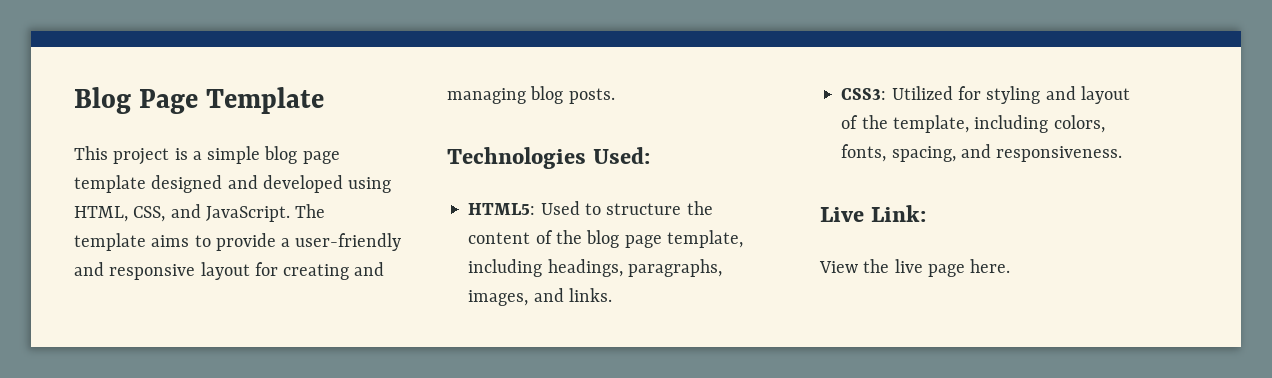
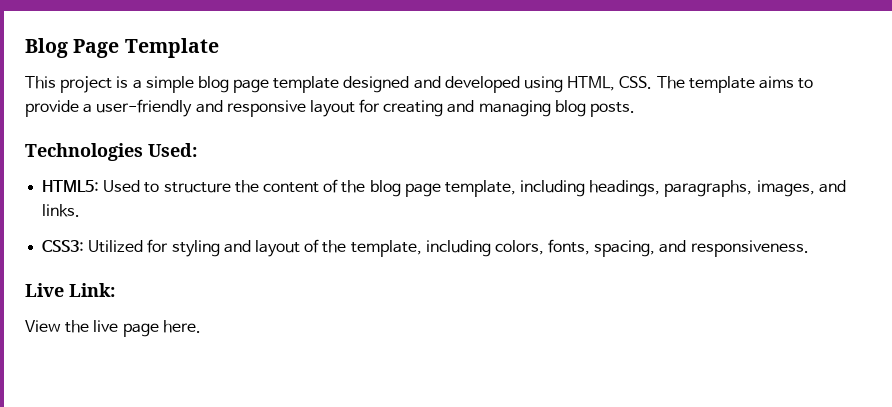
[133,204,290,222] CSS, and JavaScript. -> [619,76,653,89] CSS.

